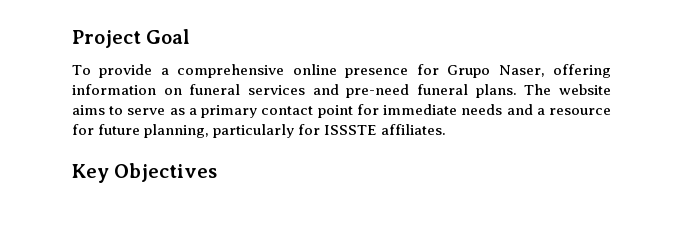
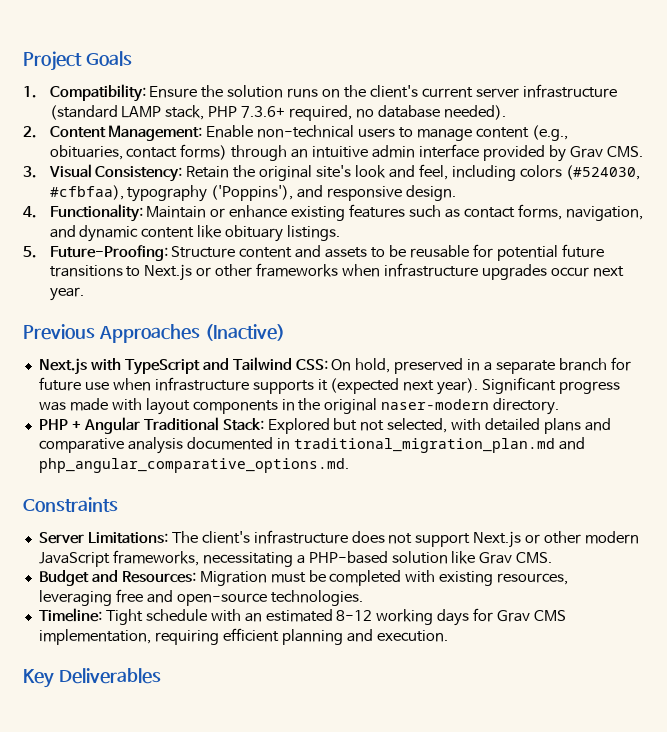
[146,29,191,44] [72,64,611,78] [72,84,611,98] [72,104,611,118] [72,124,447,138] Goal // To provide a comprehensive online presence for Grupo Naser, offering information on funeral services and pre-need funeral plans. The website aims to serve as a primary contact point for immediate needs and a resource for future planning, particularly for ISSSTE affiliates. -> [85,51,132,66] [23,84,617,102] [49,105,506,121] [23,125,568,141] [49,144,643,162] [23,164,640,182] [49,185,457,202] [23,204,643,222] [49,225,341,242] [23,244,604,261] [49,263,624,281] [49,287,84,301] [23,324,285,343] [38,357,631,375] [38,377,621,395] [38,398,560,415] [38,417,611,434] [38,437,585,454] [38,458,349,473] [23,497,118,512] [38,530,640,548] [38,550,553,567] [38,570,569,586] [38,589,363,606] [38,608,567,626] [38,628,448,645] Goals // 1. Compatibility: Ensure the solution runs on the client's current server infrastructure (standard LAMP stack, PHP 7.3.6+ required, no database needed). // 2. Content Management: Enable non-technical users to manage content (e.g., obituaries, contact forms) through an intuitive admin interface provided by Grav CMS. // 3. Visual Consistency: Retain the original site's look and feel, including colors (#524030, #cfbfaa), typography ('Poppins'), and responsive design. // 4. Functionality: Maintain or enhance existing features such as contact forms, navigation, and dynamic content like obituary listings. // 5. Future-Proofing: Structure content and assets to be reusable for potential future transitions to Next.js or other frameworks when infrastructure upgrades occur next year. // Previous Approaches (Inactive) // Next.js with TypeScript and Tailwind CSS: On hold, preserved in a separate branch for future use when infrastructure supports it (expected next year). Significant progress was made with layout components in the original naser-modern directory. // PHP + Angular Traditional Stack: Explored but not selected, with detailed plans and comparative analysis documented in traditional_migration_plan.md and php_angular_comparative_options.md. // Constraints // Server Limitations: The client's infrastructure does not support Next.js or other modern JavaScript frameworks, necessitating a PHP-based solution like Grav CMS. // Budget and Resources: Migration must be completed with existing resources, leveraging free and open-source technologies. // Timeline: Tight schedule with an estimated 8-12 working days for Grav CMS implementation, requiring efficient planning and execution.
[114,163,218,182] Objectives -> [58,668,161,684] Deliverables

